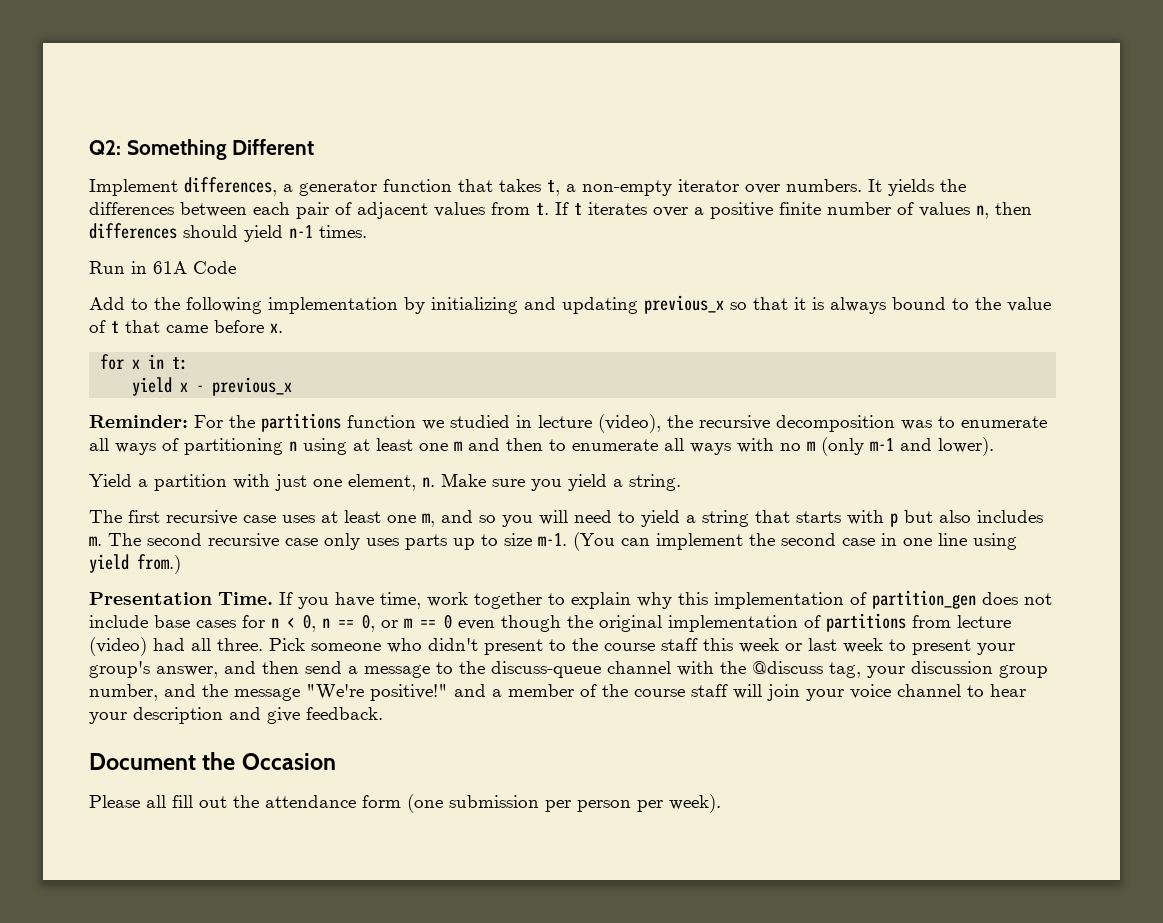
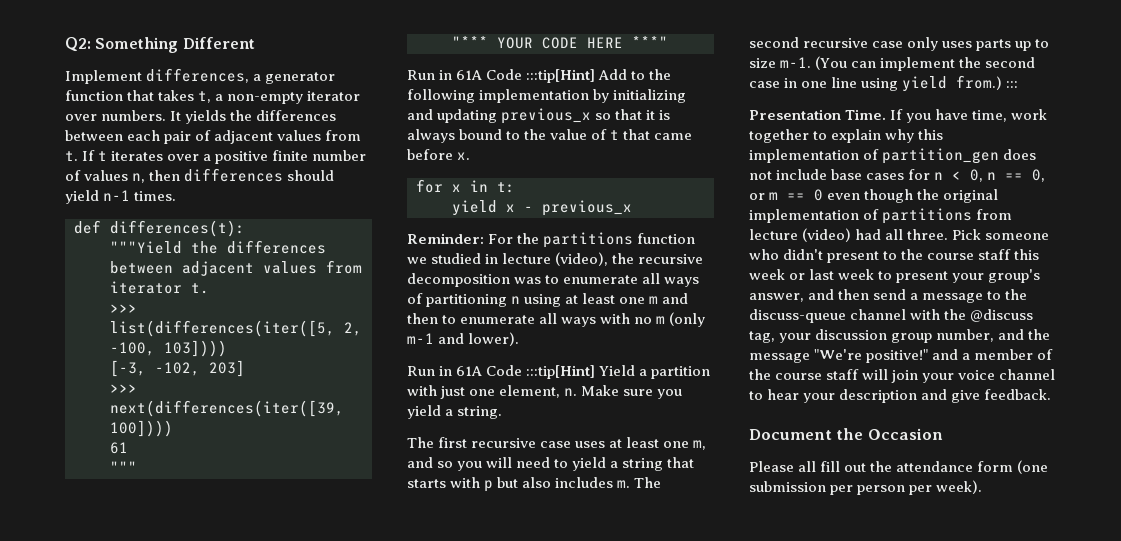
[89,261,236,274] // Run in 61A Code // -> [74,220,245,237] [110,240,326,254] [110,260,362,276] [110,281,209,294] [110,304,137,313] [110,320,362,337] [110,340,227,357] [110,360,245,377] [110,384,137,393] [110,400,344,417] [110,420,173,437] [110,442,128,454] [110,461,137,473] [452,36,668,49] [407,69,596,83] // def differences(t): // """Yield the differences between adjacent values from iterator t. // >>> list(differences(iter([5, 2, -100, 103]))) // [-3, -102, 203] // >>> next(differences(iter([39, 100]))) // 61 // """ // "*** YOUR CODE HERE ***" // Run in 61A Code :::tip[Hint]
(994, 446) none -> [407,365,596,379] Run in 61A Code :::tip[Hint]
(181, 564) none -> [1006,81,1019,88] :::

